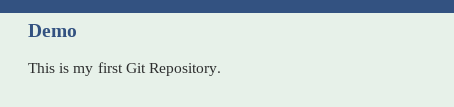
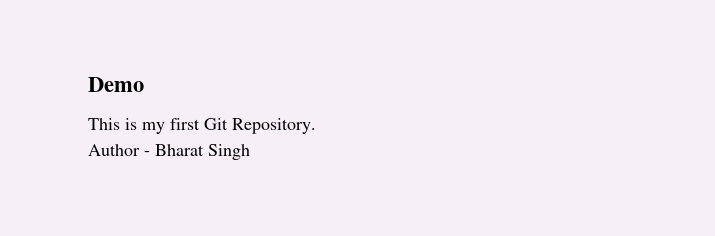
(221, 69) none -> [88,144,250,160] // Author - Bharat Singh

